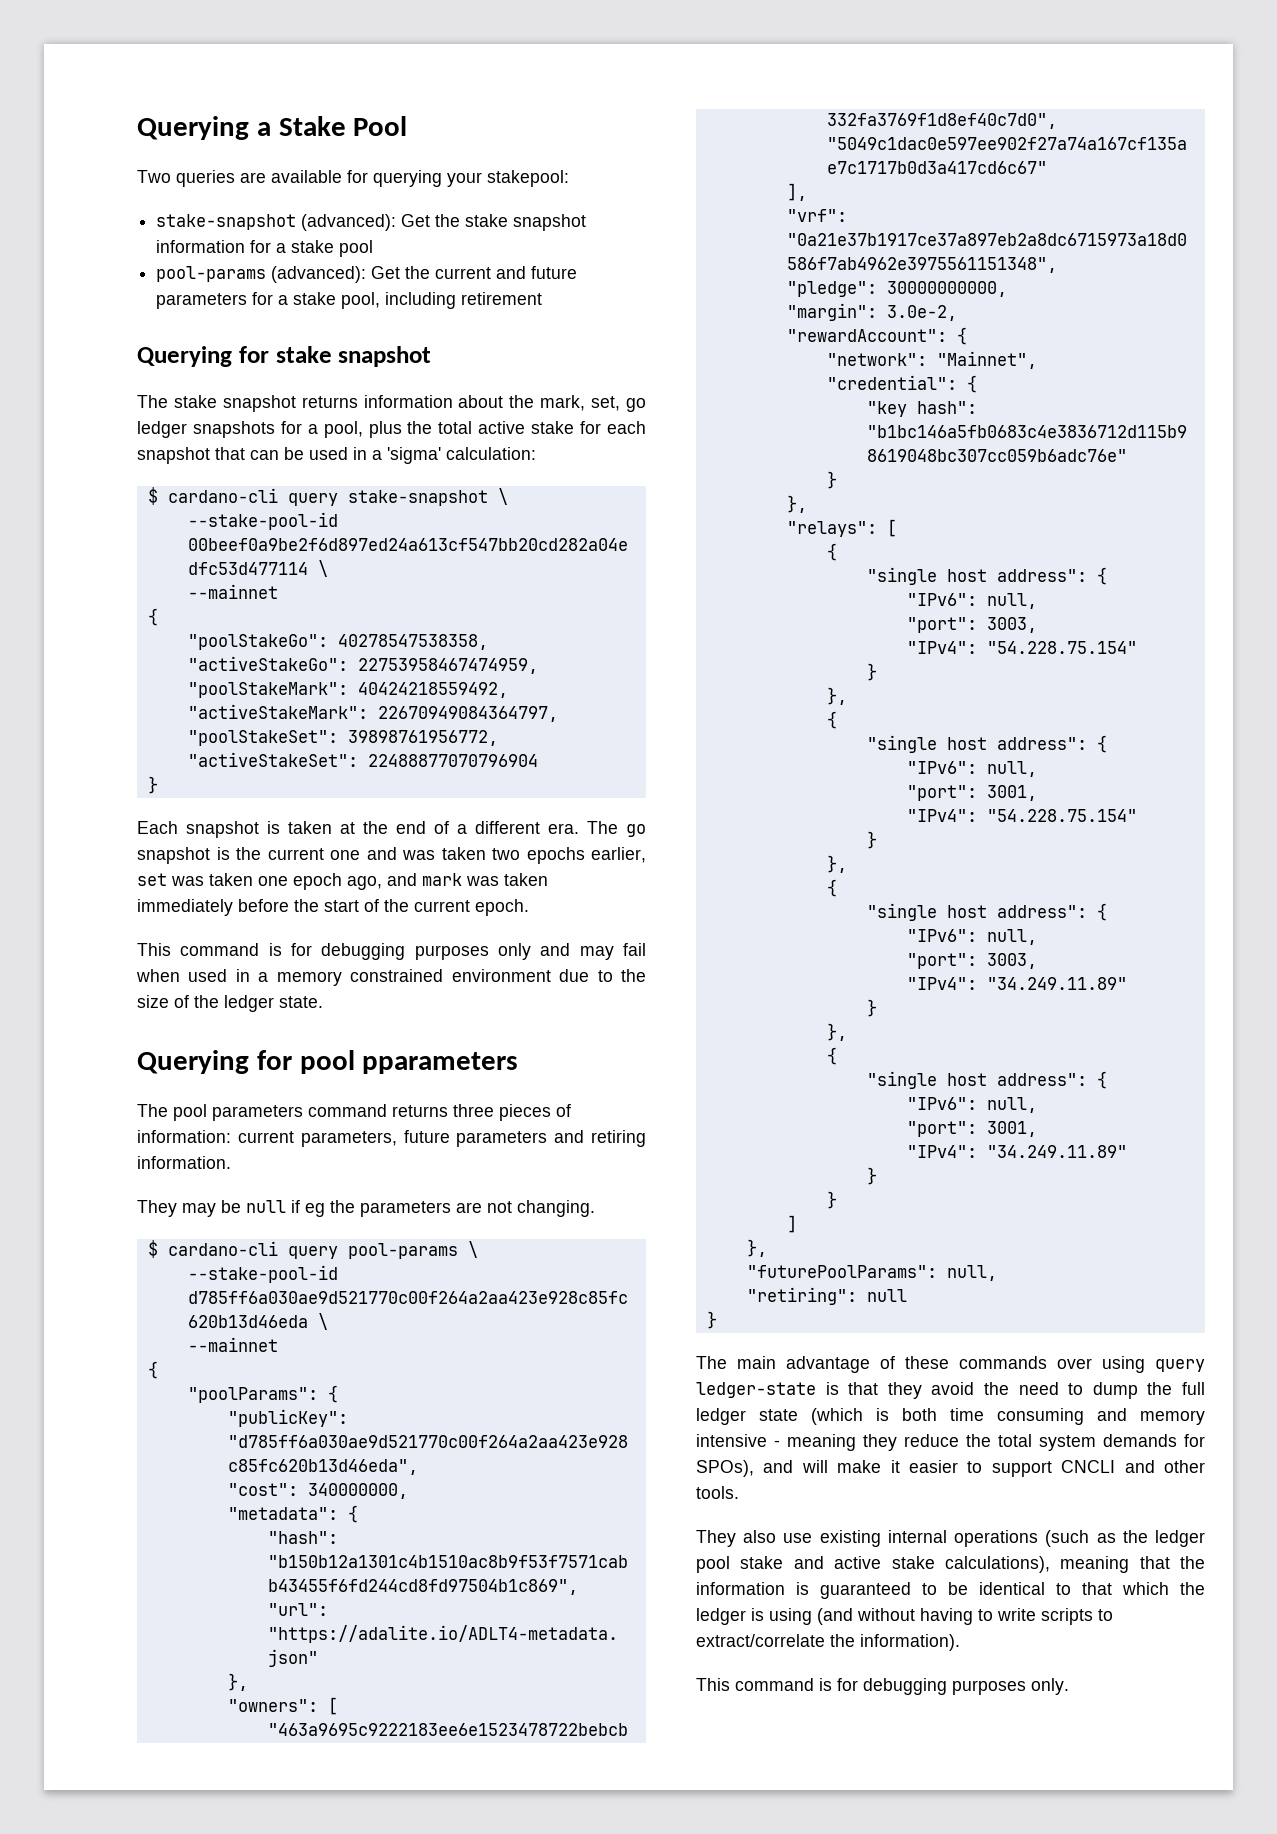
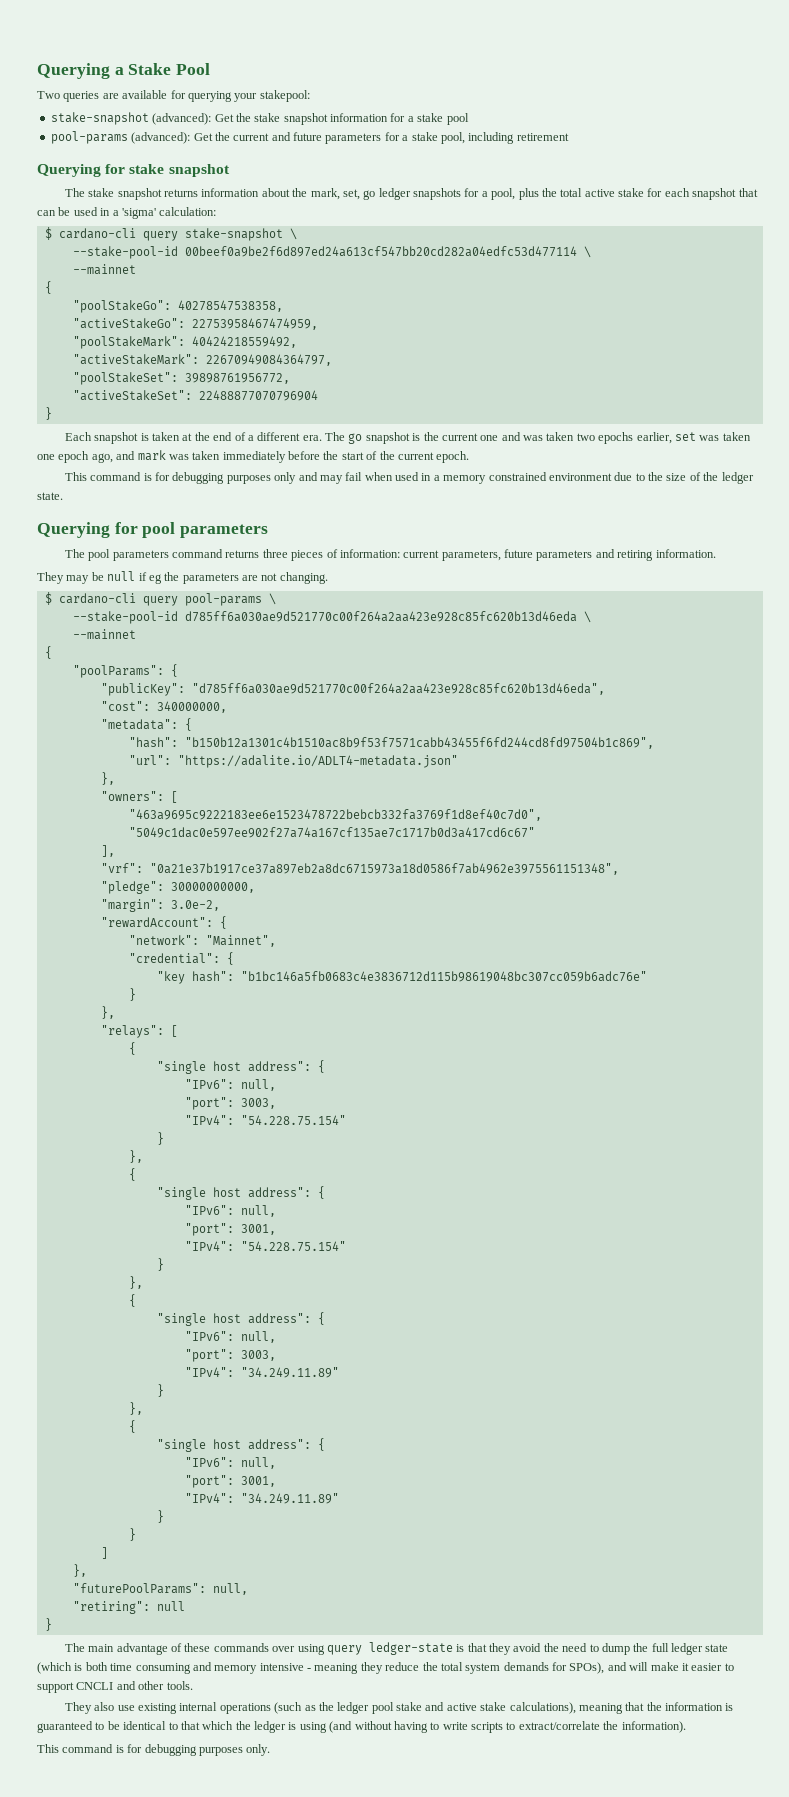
[362,1052,519,1074] pparameters -> [180,524,269,538] parameters

